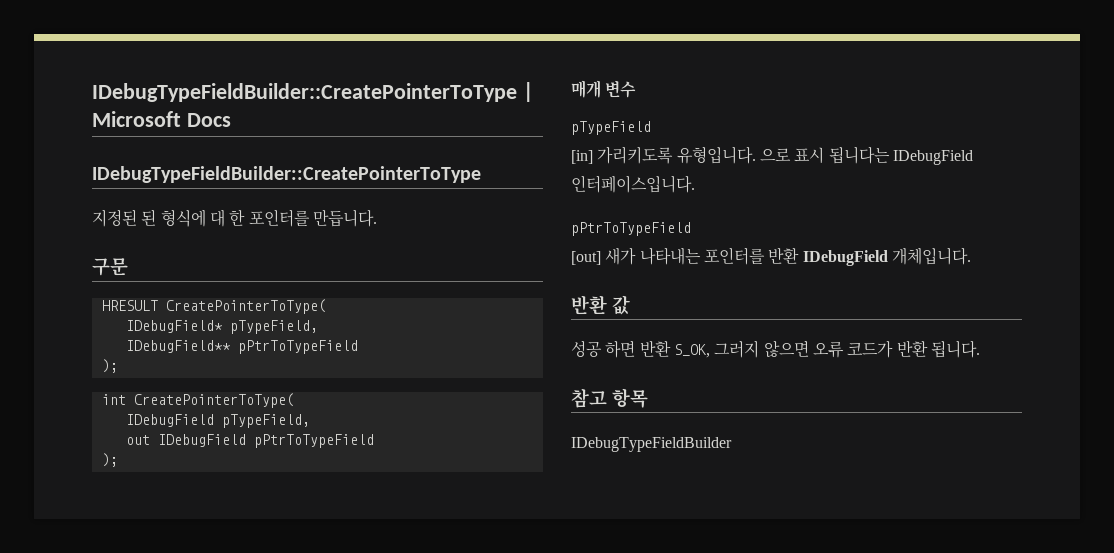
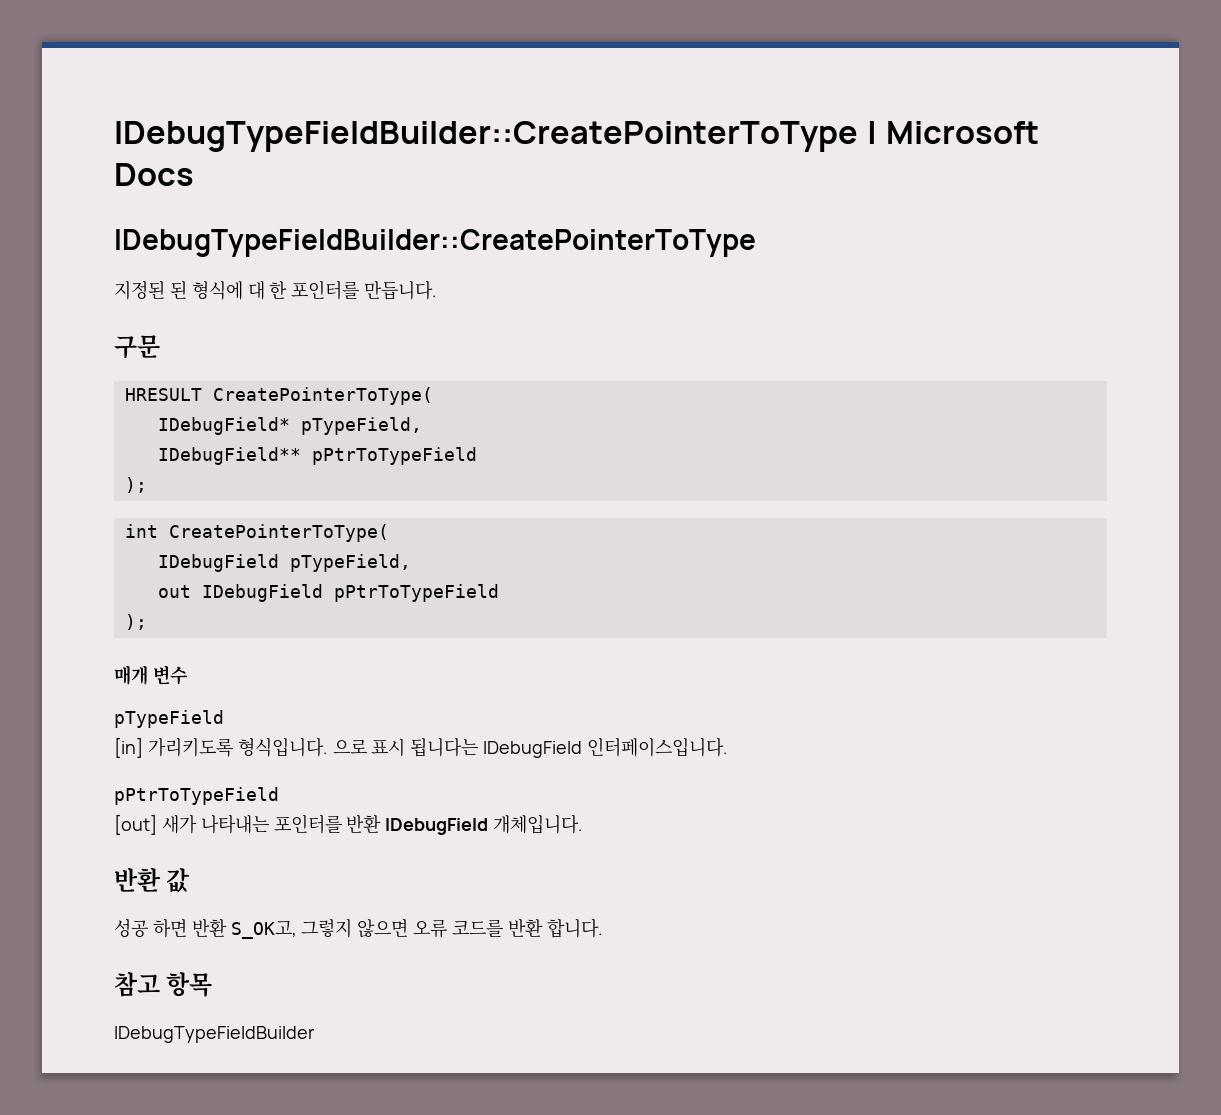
[676,146,756,164] 유형입니다. -> [237,737,328,757] 형식입니다.
[673,340,980,358] S_OK, 그러지 않으면 오류 코드가 반환 됩니다. -> [230,918,603,939] S_OK고, 그렇지 않으면 오류 코드를 반환 합니다.

